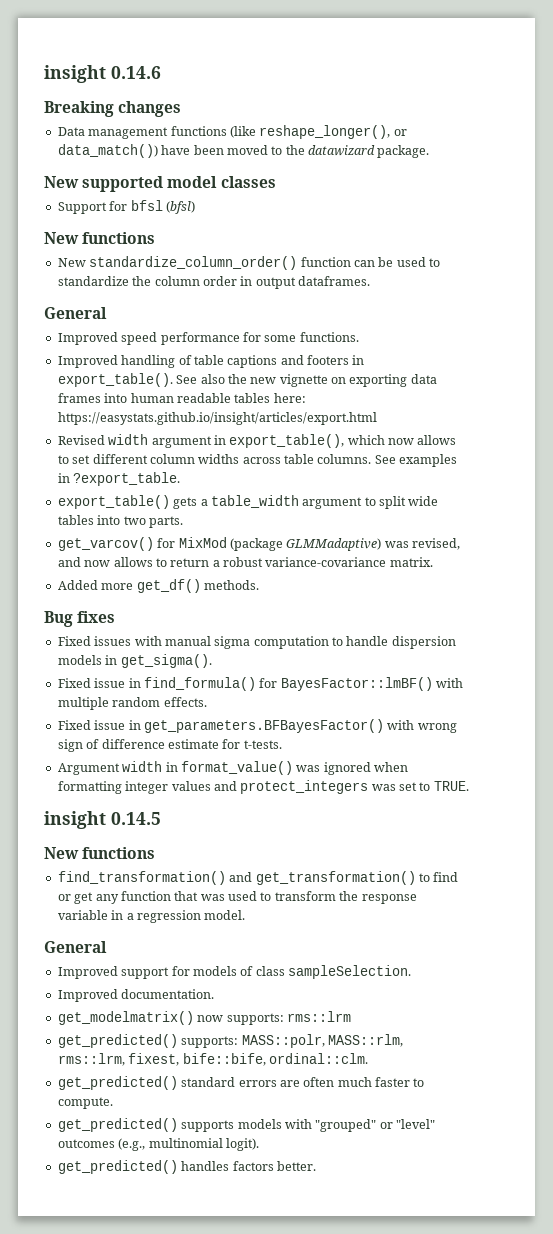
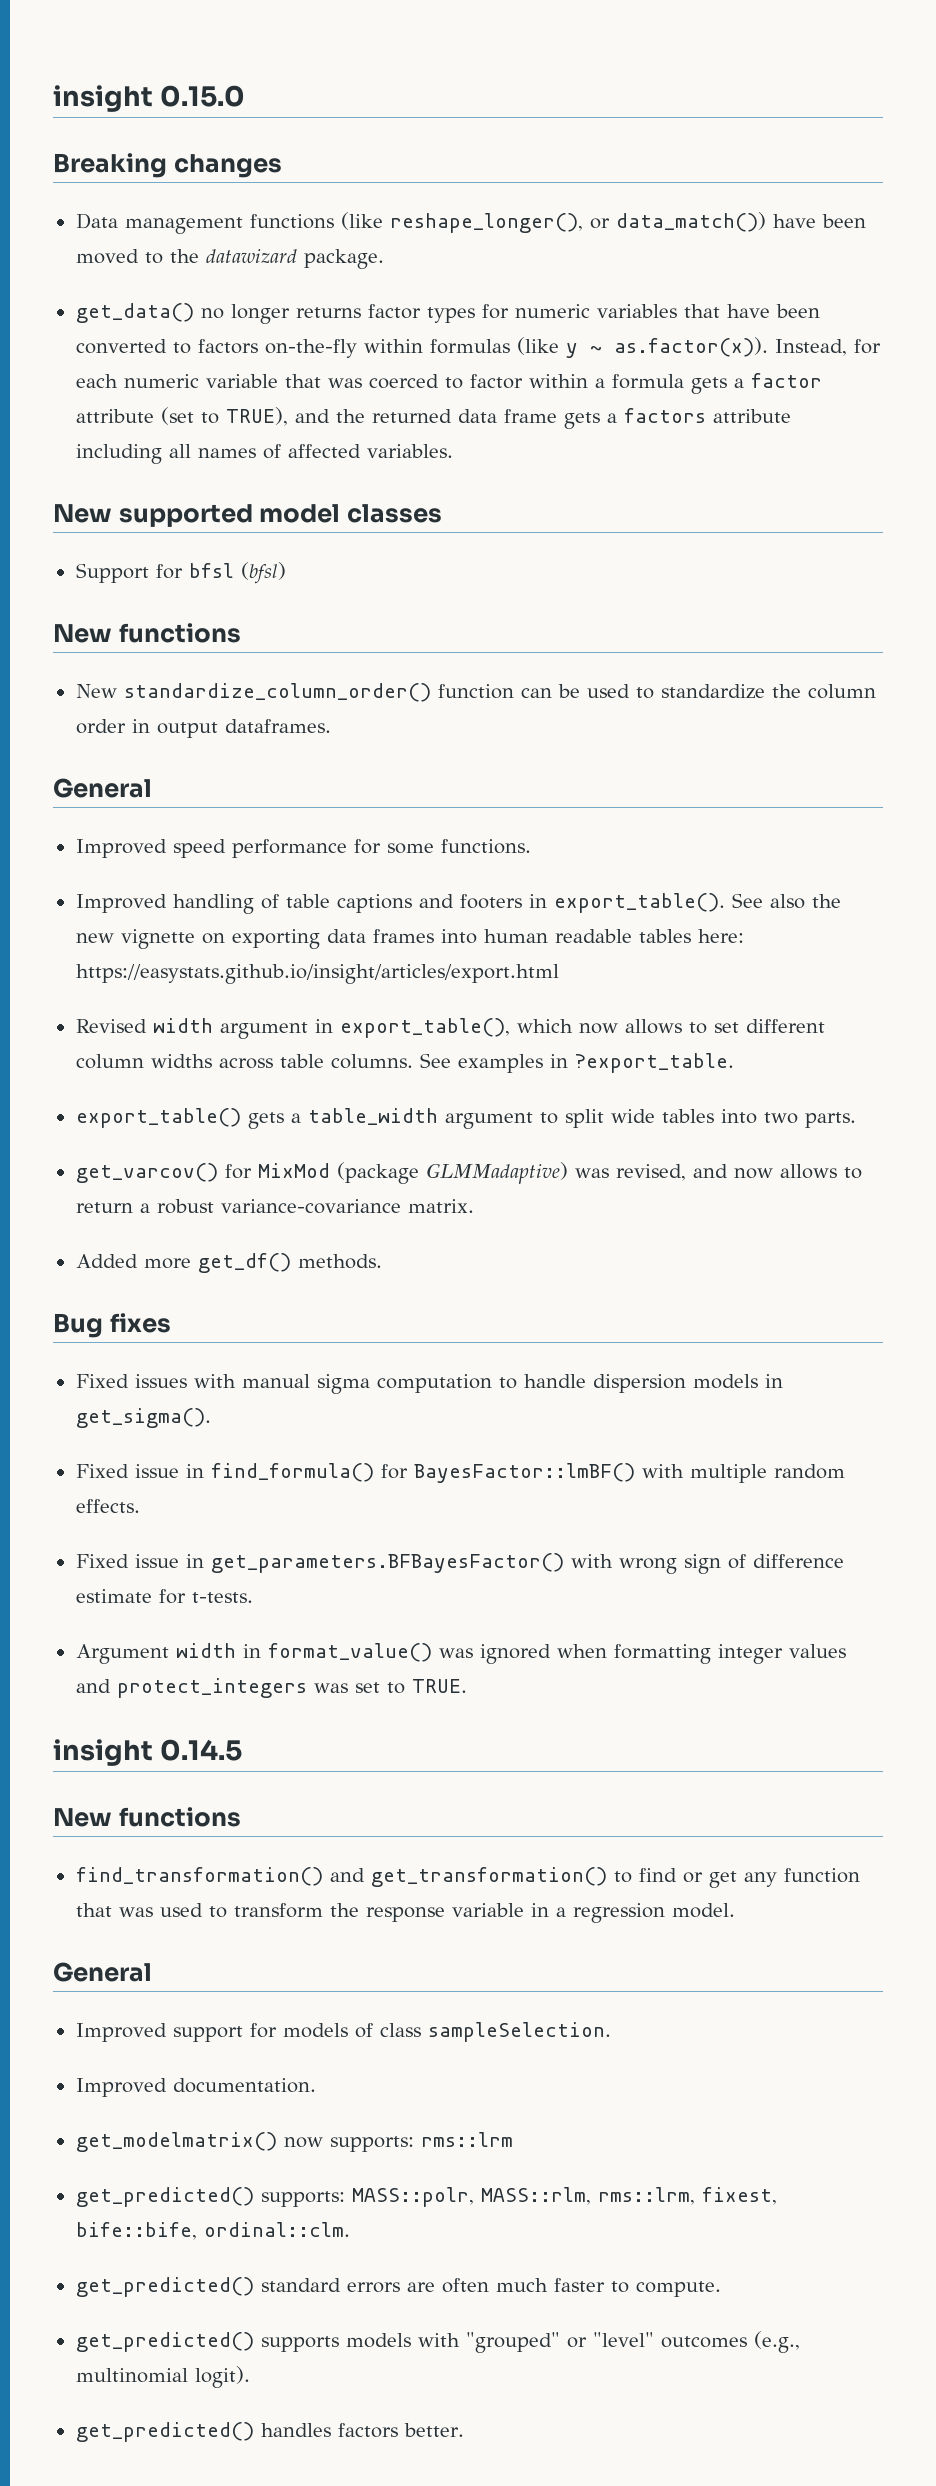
[44,65,161,83] insight 0.14.6 -> [53,85,246,112] insight 0.15.0
(430, 151) none -> [75,303,820,324] [75,337,881,358] [75,373,822,394] [75,407,791,429] [75,444,453,464] // get_data() no longer returns factor types for numeric variables that have been converted to factors on-the-fly within formulas (like y ~ as.factor(x)). Instead, for each numeric variable that was coerced to factor within a formula gets a factor attribute (set to TRUE), and the returned data frame gets a factors attribute including all names of affected variables.

